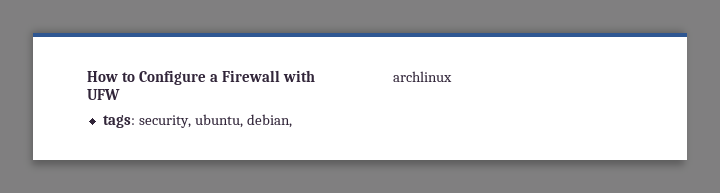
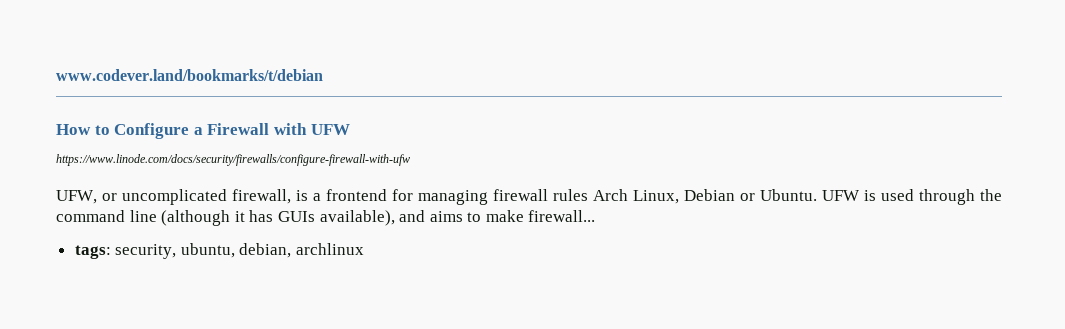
(87, 76) none -> [56,69,323,81] www.codever.land/bookmarks/t/debian //
(120, 94) none -> [56,154,410,166] [56,189,1002,205] [56,210,596,226] // https://www.linode.com/docs/security/firewalls/configure-firewall-with-ufw // UFW, or uncomplicated firewall, is a frontend for managing firewall rules Arch Linux, Debian or Ubuntu. UFW is used through the command line (although it has GUIs available), and aims to make firewall...

